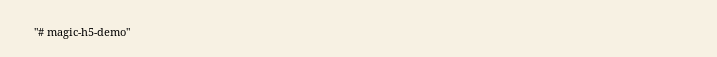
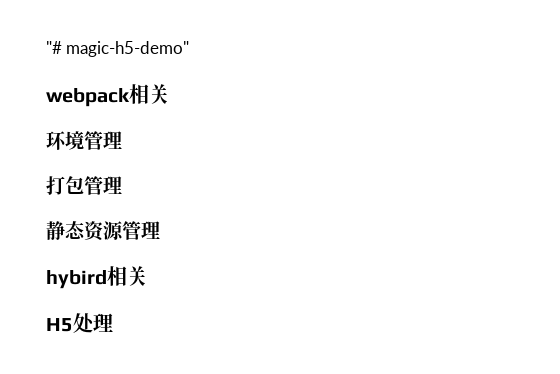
(130, 33) none -> [46,84,169,107] [46,131,122,150] [46,176,122,195] [46,221,160,241] [46,266,147,289] [46,313,113,333] // webpack相关 // 环境管理 // 打包管理 // 静态资源管理 // hybird相关 // H5处理

